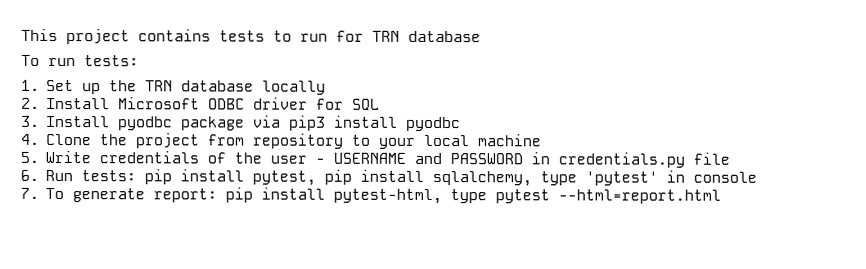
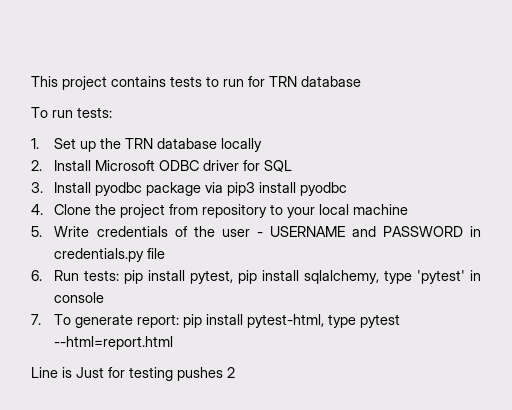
(722, 196) none -> [31,367,235,381] // Line is Just for testing pushes 2

